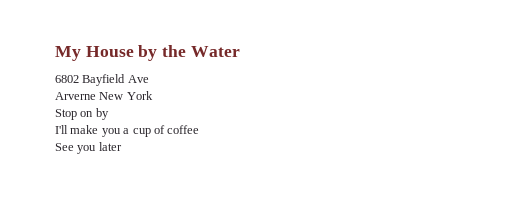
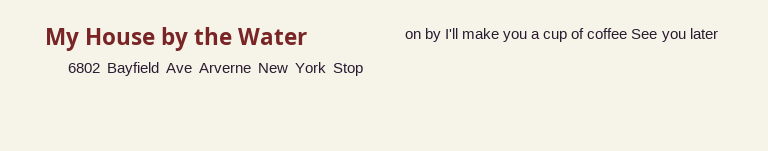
(149, 79) // -> (192, 68) none
(153, 95) // -> (326, 67) none
(109, 114) // -> (442, 35) none
(200, 129) // -> (628, 33) none

